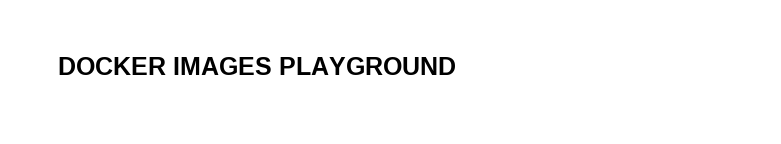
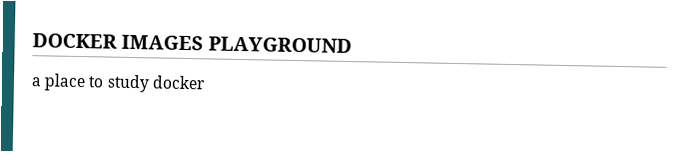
(456, 66) none -> [31,73,206,93] // a place to study docker

